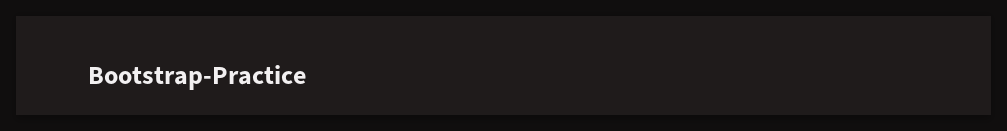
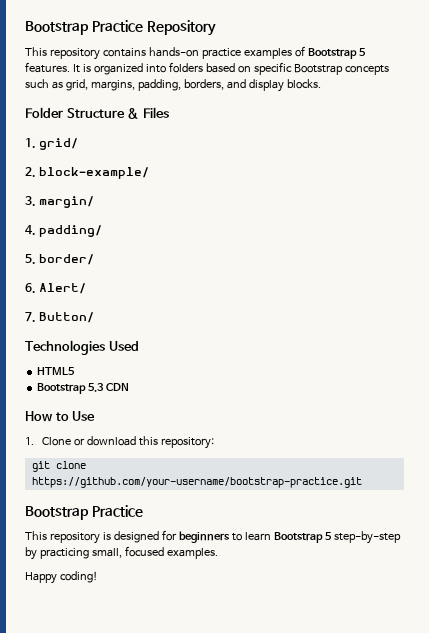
[88,65,306,90] Bootstrap-Practice -> [25,20,216,36] [25,46,366,60] [25,62,389,75] [25,79,321,92] [25,107,169,119] [25,138,79,150] [25,167,150,179] [25,196,95,208] [25,225,103,237] [25,254,95,265] [25,283,87,294] [25,312,95,323] [25,340,139,355] [37,367,76,375] [37,383,130,394] [25,411,96,422] [25,436,215,449] [31,461,86,472] [31,477,362,488] [25,505,143,520] [25,530,401,544] [25,546,218,560] [25,571,98,584] Bootstrap Practice Repository // This repository contains hands-on practice examples of Bootstrap 5 features. It is organized into folders based on specific Bootstrap concepts such as grid, margins, padding, borders, and display blocks. // Folder Structure & Files // 1. grid/ // 2. block-example/ // 3. margin/ // 4. padding/ // 5. border/ // 6. Alert/ // 7. Button/ // Technologies Used // HTML5 // Bootstrap 5.3 CDN // How to Use // 1. Clone or download this repository: // git clone https://github.com/your-username/bootstrap-practice.git // Bootstrap Practice // This repository is designed for beginners to learn Bootstrap 5 step-by-step by practicing small, focused examples. // Happy coding!

